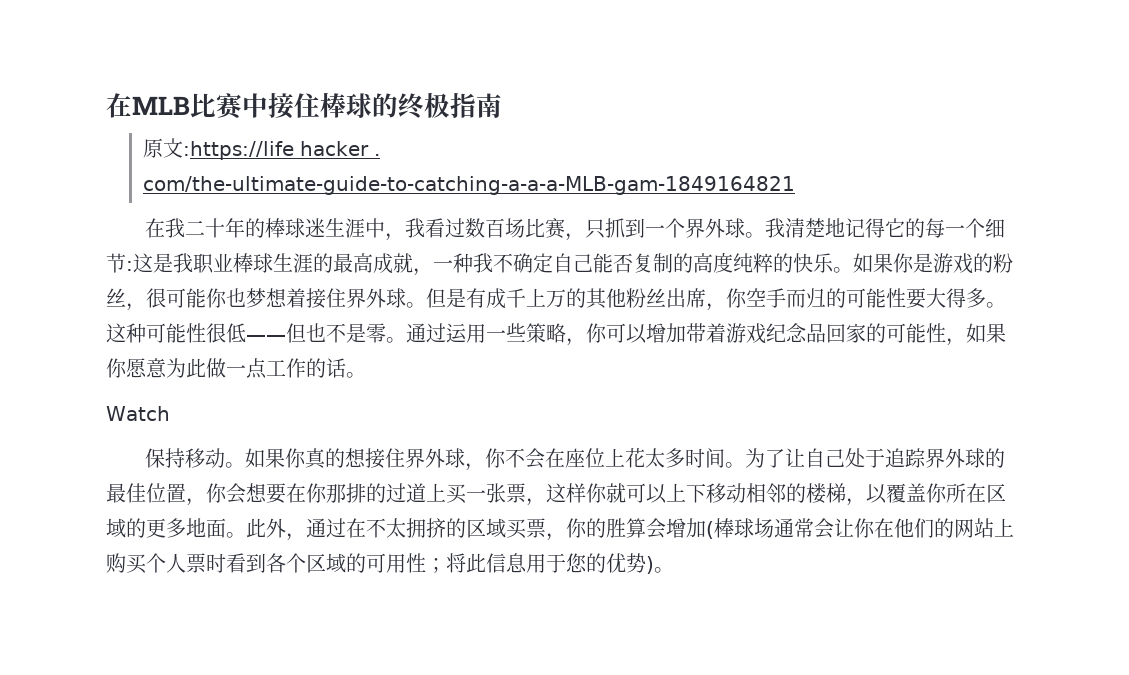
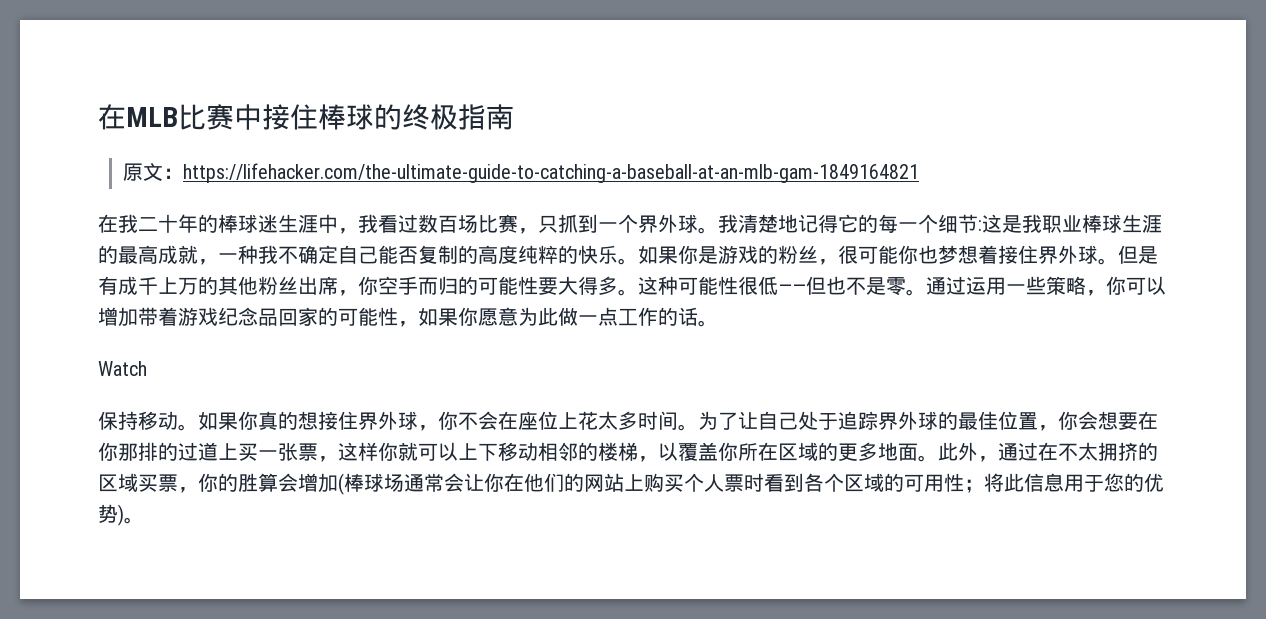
[182,141,380,160] [142,176,795,195] :https://life hacker . com/the-ultimate-guide-to-catching-a-a-a-MLB-gam-1849164821 -> [162,163,919,183] ：https://lifehacker.com/the-ultimate-guide-to-catching-a-baseball-at-an-mlb-gam-1849164821

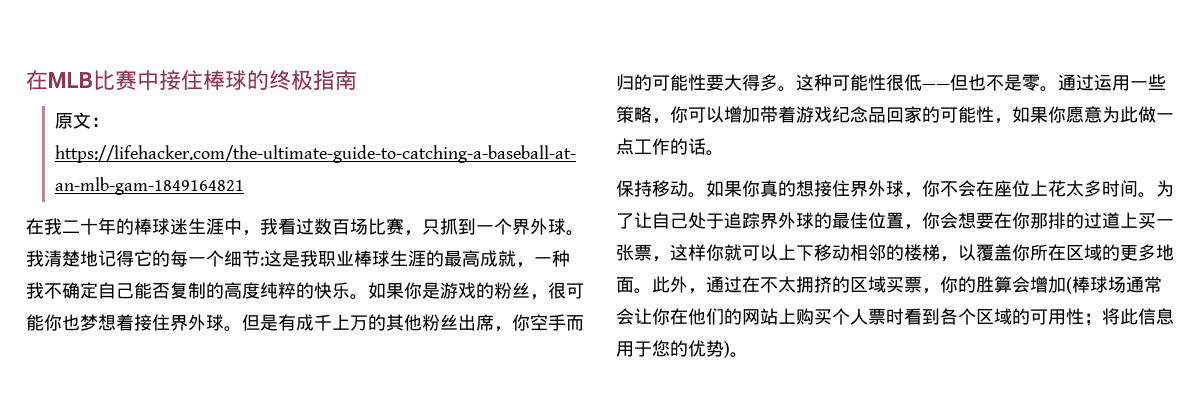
[98,361,147,376] // Watch -> (724, 153) none

